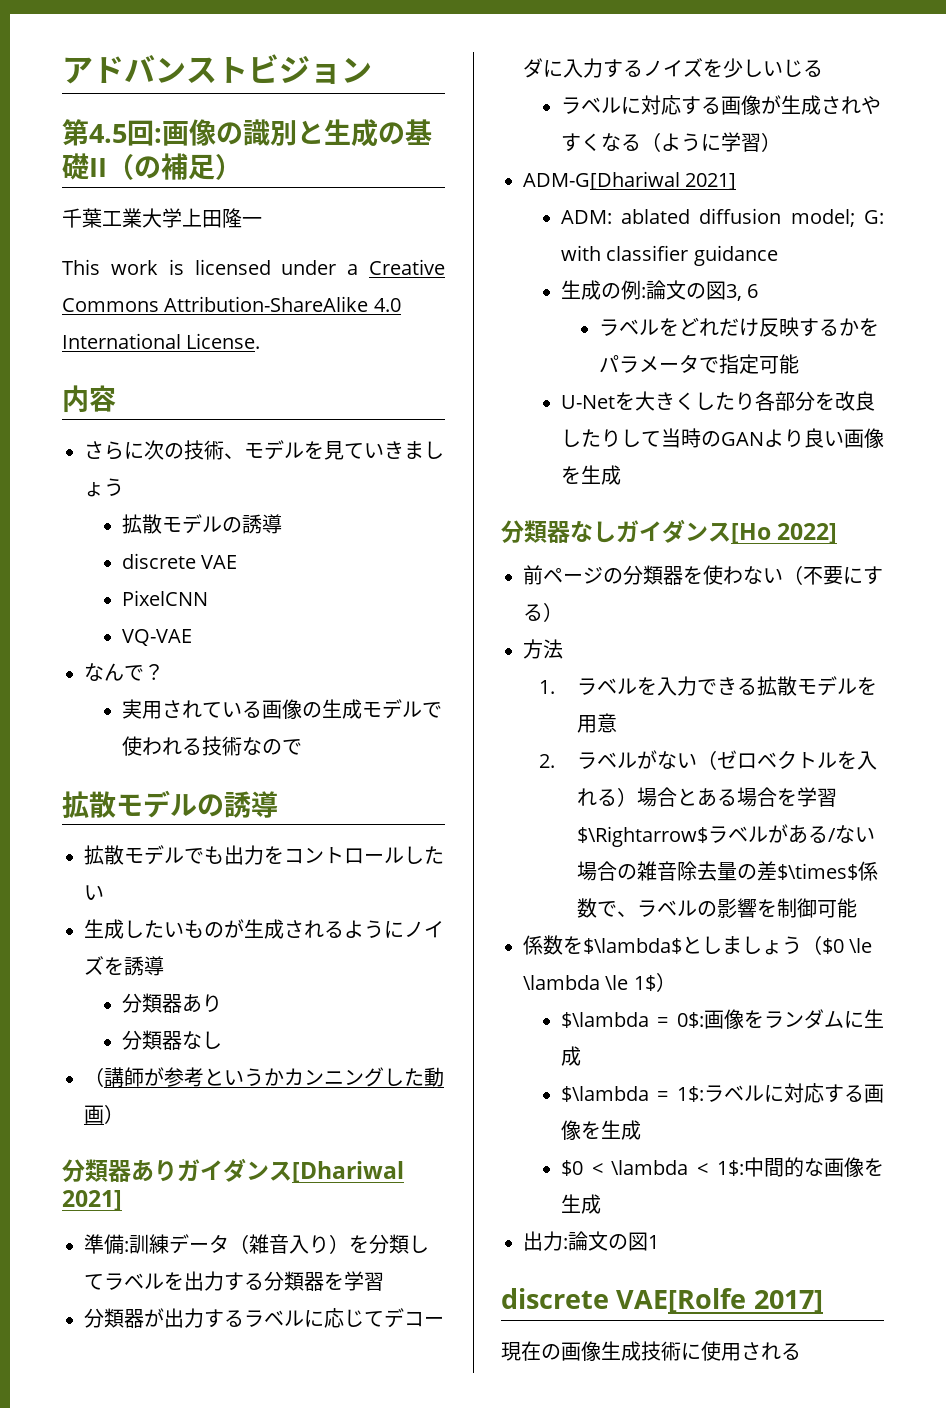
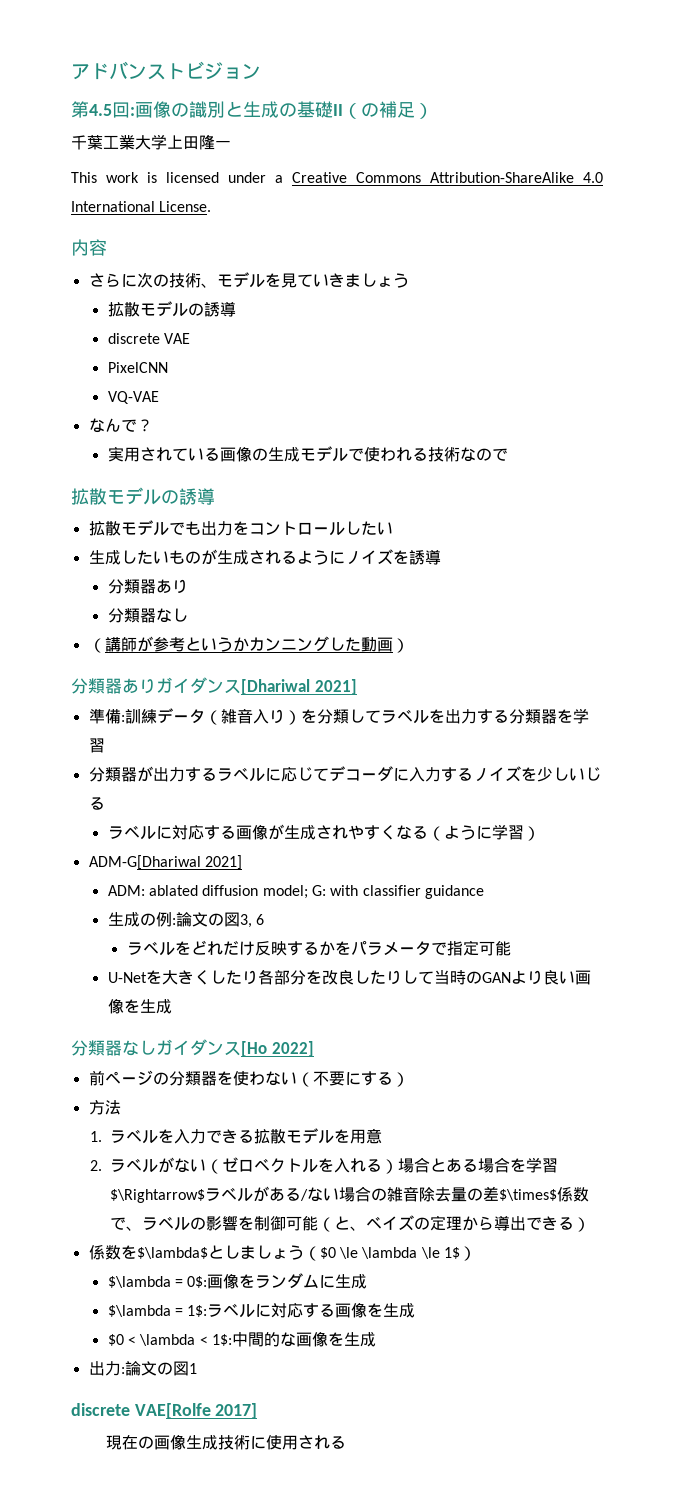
(857, 908) none -> [317,1215,590,1232] （と、ベイズの定理から導出できる）

